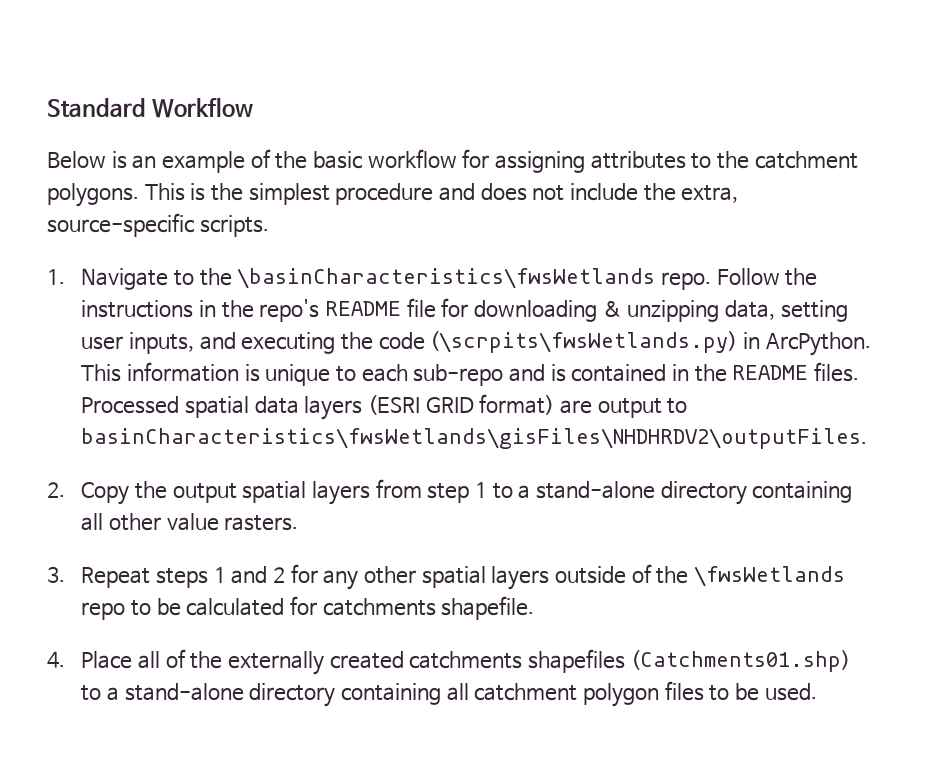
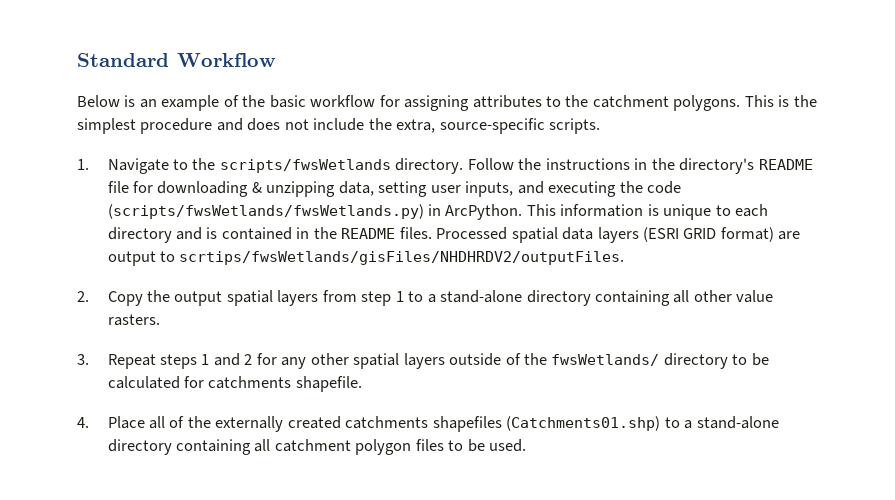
[237,268,712,290] \basinCharacteristics\fwsWetlands repo. -> [219,158,464,174] scripts/fwsWetlands directory.
[259,299,320,322] repo's -> [679,158,755,174] directory's
[430,331,738,353] (\scrpits\fwsWetlands.py) -> [107,204,424,219] (scripts/fwsWetlands/fwsWetlands.py)
[413,364,504,386] sub-repo -> [107,227,172,243] directory
[81,428,868,449] basinCharacteristics\fwsWetlands\gisFiles\NHDHRDV2\outputFiles. -> [179,251,625,265] scrtips/fwsWetlands/gisFiles/NHDHRDV2/outputFiles.
[694,566,846,587] [81,602,126,620] \fwsWetlands repo -> [551,353,728,369] fwsWetlands/ directory

